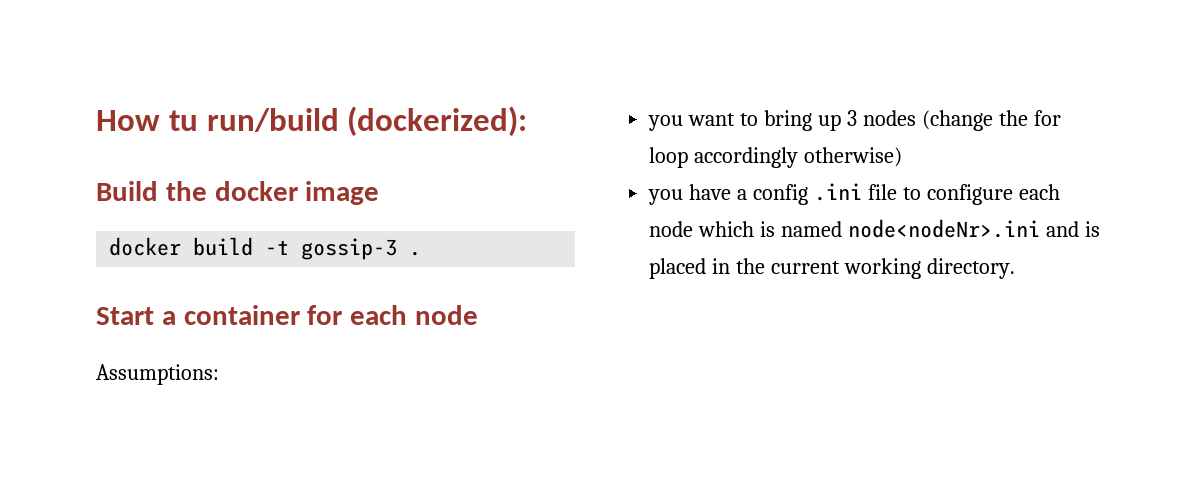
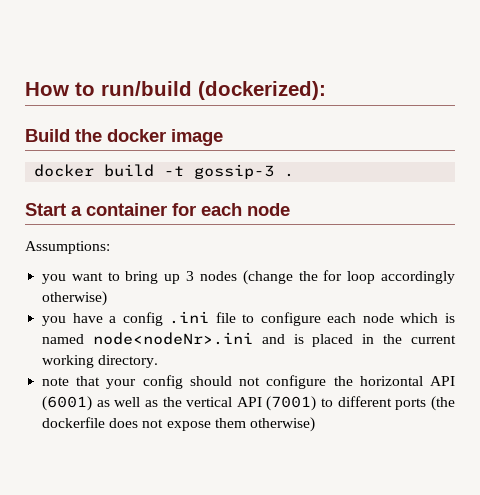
[168,110,198,131] tu -> [75,82,95,96] to
(1015, 268) none -> [42,375,455,389] [42,396,455,411] [42,417,315,432] // note that your config should not configure the horizontal API (6001) as well as the vertical API (7001) to different ports (the dockerfile does not expose them otherwise)

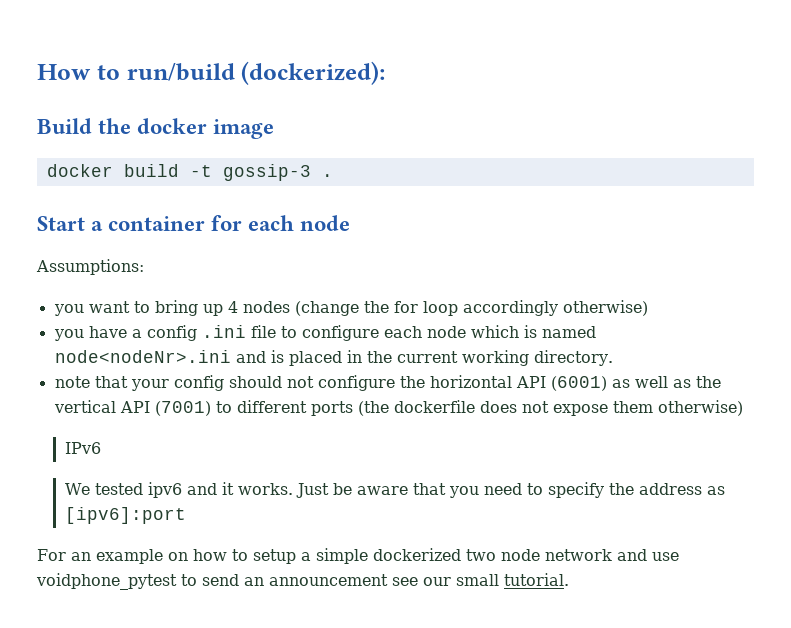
[186,271,195,281] 3 -> [227,301,238,313] 4
(315, 424) none -> [64,442,101,454] [64,482,725,498] [64,507,186,524] [37,548,679,564] [36,573,569,590] // IPv6 // We tested ipv6 and it works. Just be aware that you need to specify the address as [ipv6]:port // For an example on how to setup a simple dockerized two node network and use voidphone_pytest to send an announcement see our small tutorial.

